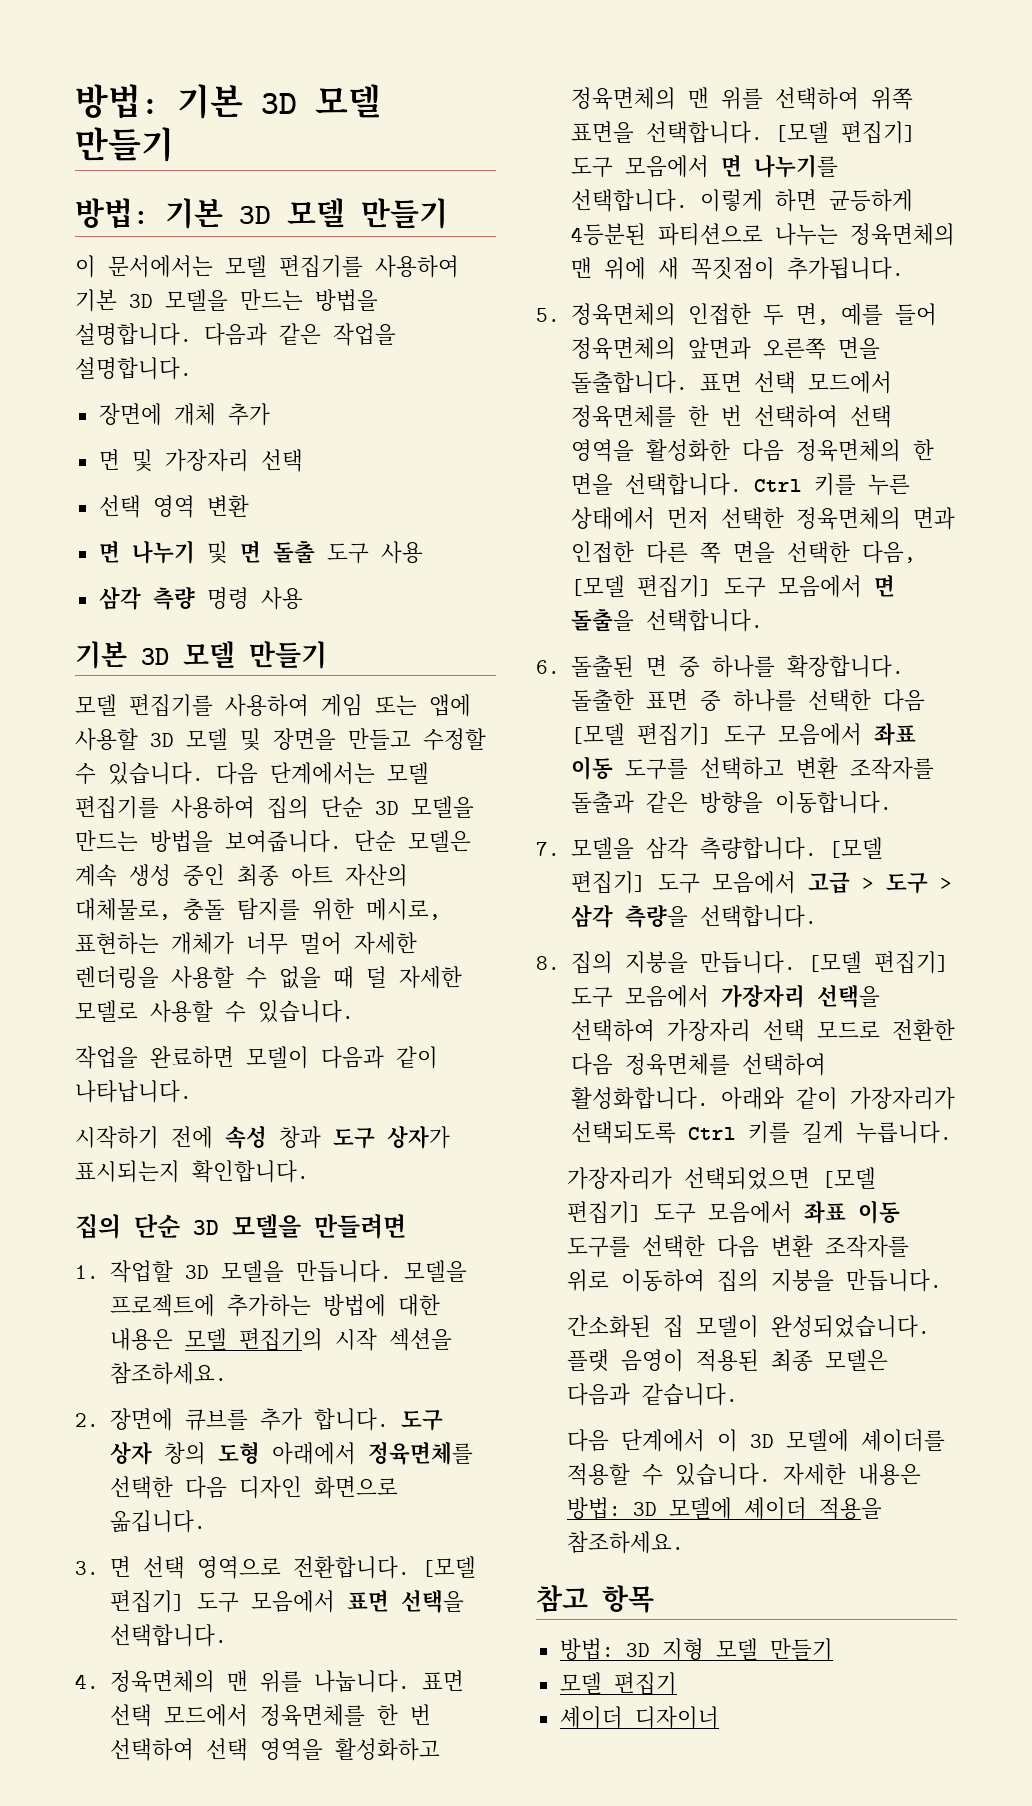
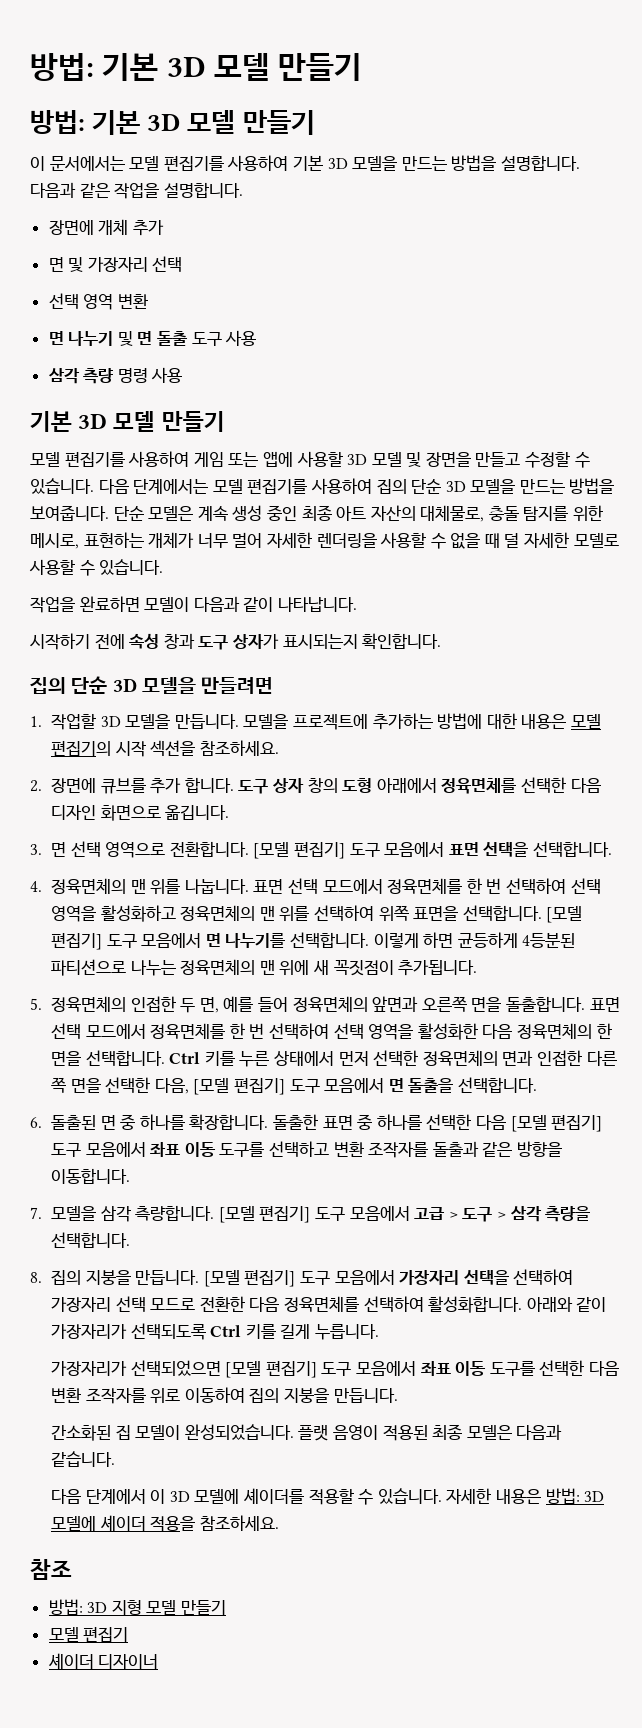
[536,1585,654,1613] 참고 항목 -> [30,1559,72,1580] 참조

